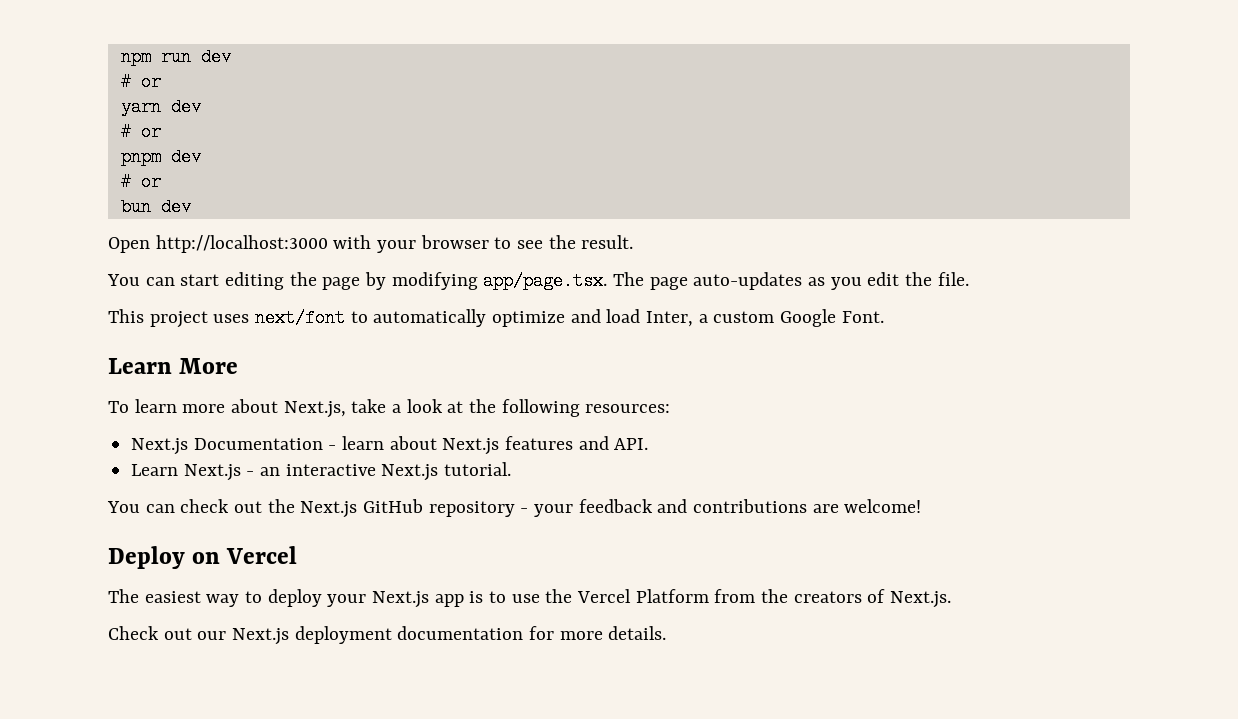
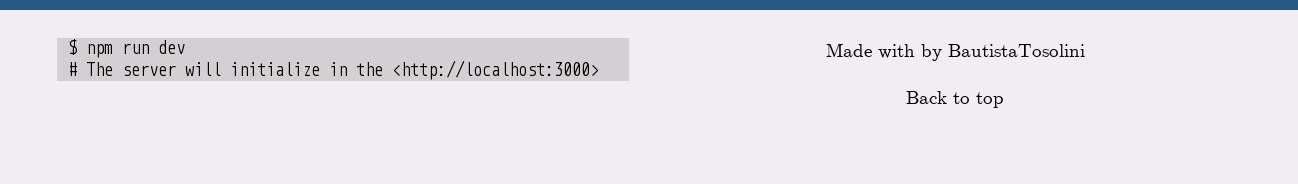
(120, 57) none -> [68,39,78,55] $
[140,73,161,91] [120,98,201,116] [120,123,161,141] [120,148,201,166] [120,173,161,191] [120,198,191,216] [108,235,634,253] [107,272,969,290] [108,309,884,328] [108,358,239,374] [108,399,671,418] [131,436,649,455] [131,462,512,481] [107,499,922,518] [108,546,298,569] [108,589,952,608] [108,626,667,645] or // yarn dev // # or // pnpm dev // # or // bun dev // Open http://localhost:3000 with your browser to see the result. // You can start editing the page by modifying app/page.tsx. The page auto-updates as you edit the file. // This project uses next/font to automatically optimize and load Inter, a custom Google Font. // Learn More // To learn more about Next.js, take a look at the following resources: // Next.js Documentation - learn about Next.js features and API. // Learn Next.js - an interactive Next.js tutorial. // You can check out the Next.js GitHub repository - your feedback and contributions are welcome! // Deploy on Vercel // The easiest way to deploy your Next.js app is to use the Vercel Platform from the creators of Next.js. // Check out our Next.js deployment documentation for more details. -> [86,60,600,80] [825,43,1085,61] [906,91,1004,108] The server will initialize in the <http://localhost:3000> // Made with by BautistaTosolini // Back to top

